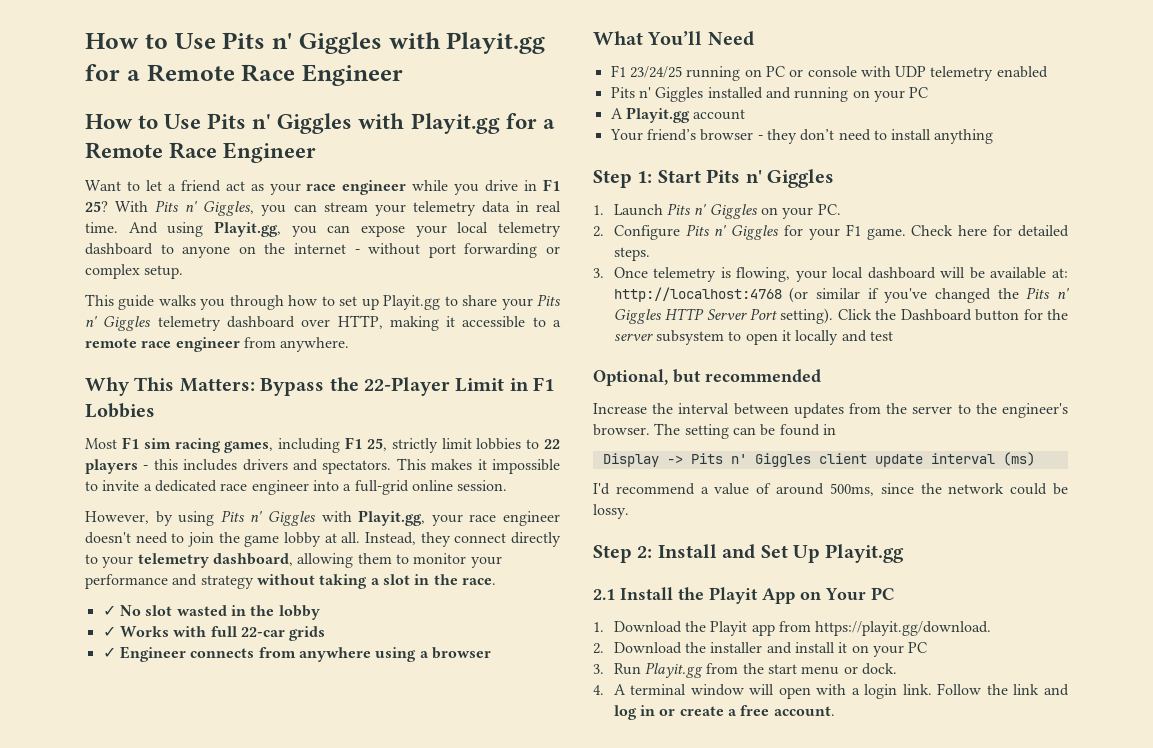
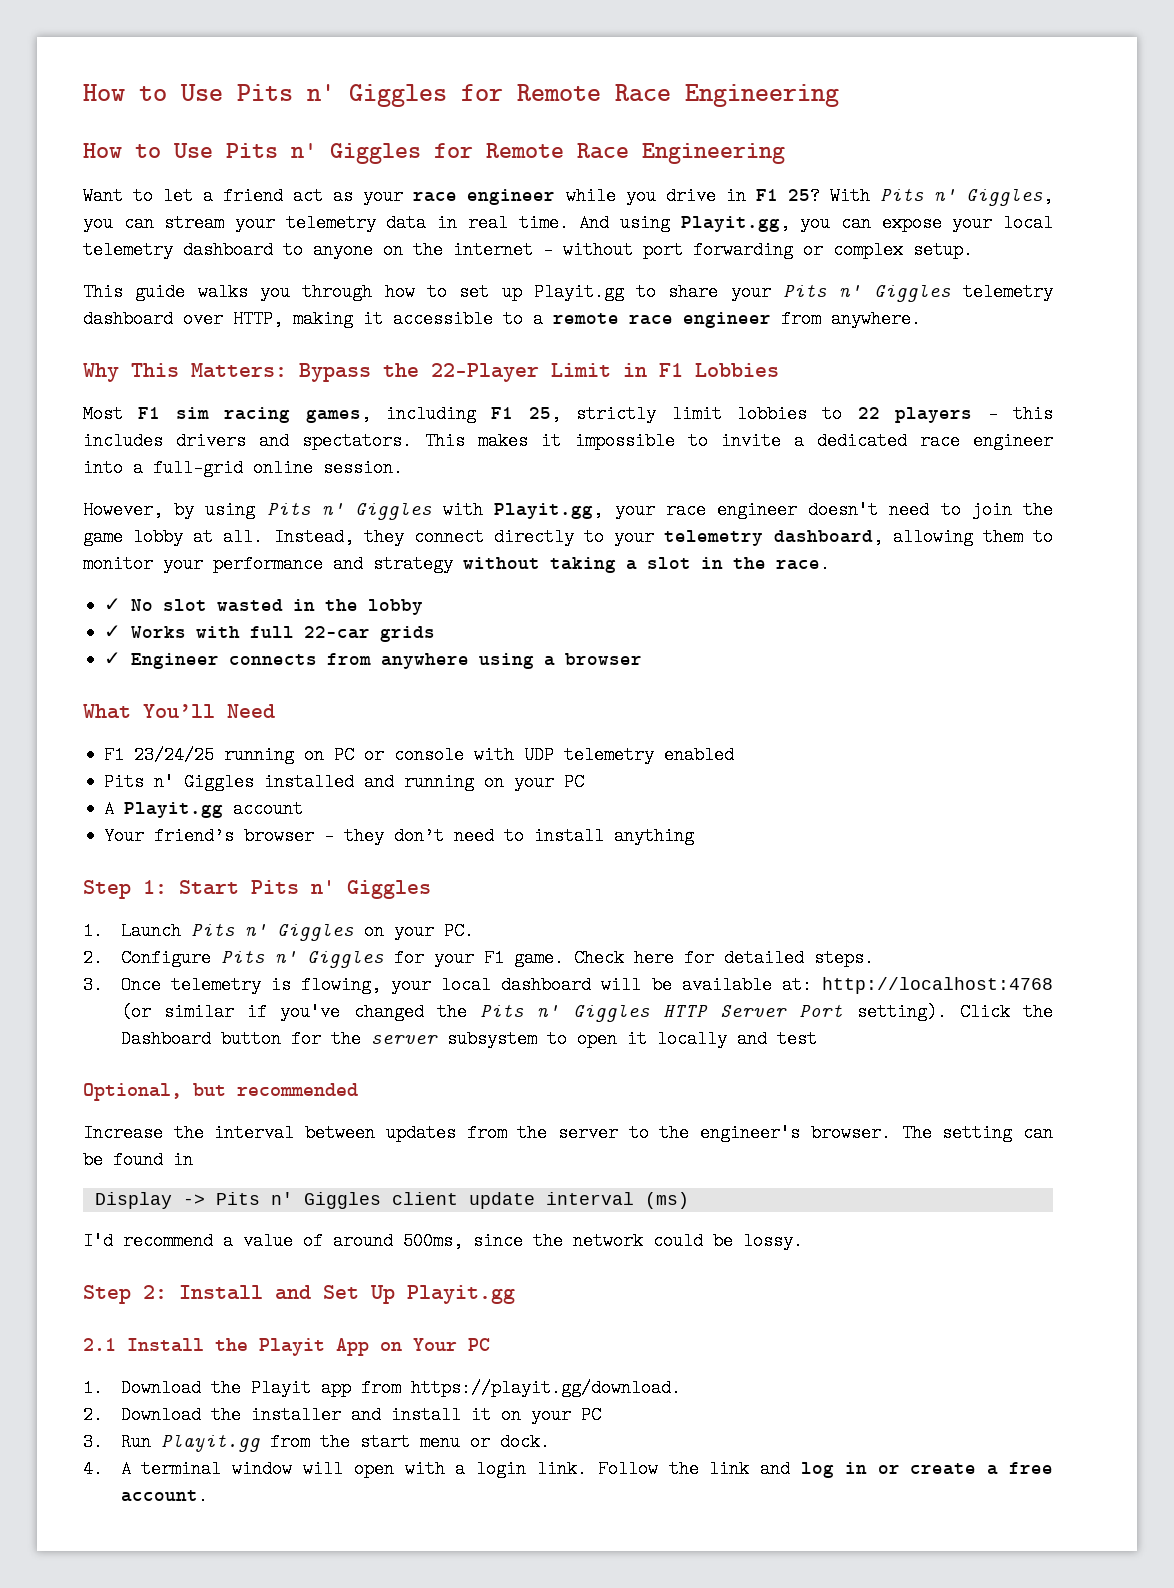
[85,32,546,54] [85,64,403,86] [85,113,555,134] [85,142,317,163] How to Use Pits n' Giggles with Playit.gg for a Remote Race Engineer // How to Use Pits n' Giggles with Playit.gg for a Remote Race Engineer -> [83,84,839,107] [83,143,785,164] How to Use Pits n' Giggles for Remote Race Engineering // How to Use Pits n' Giggles for Remote Race Engineering

